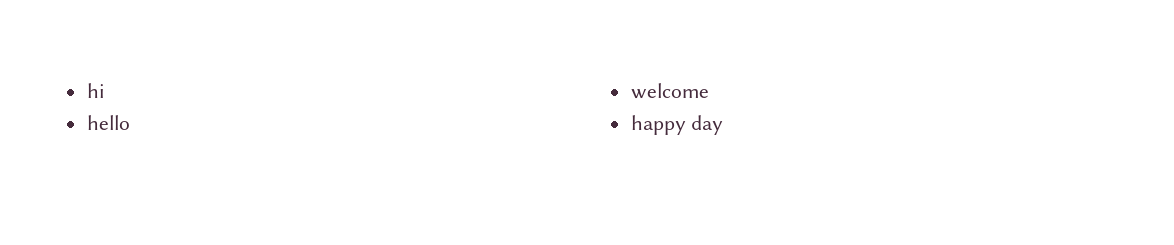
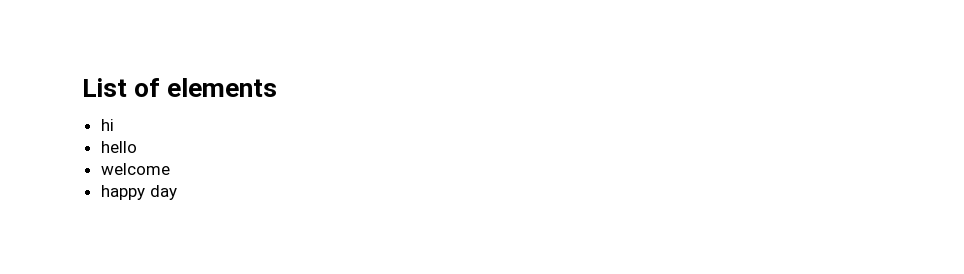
(86, 90) none -> [82,78,278,97] List of elements //

